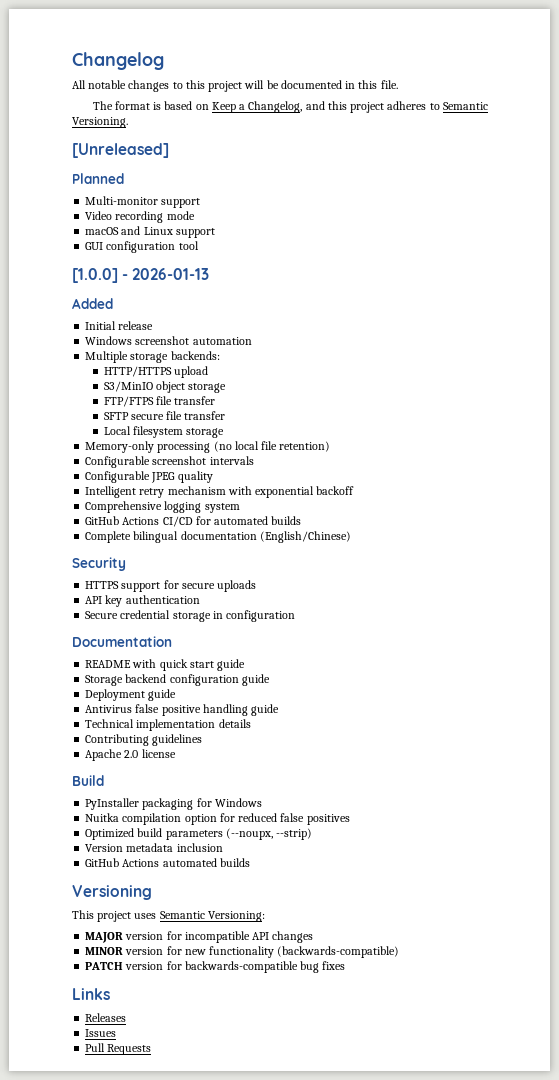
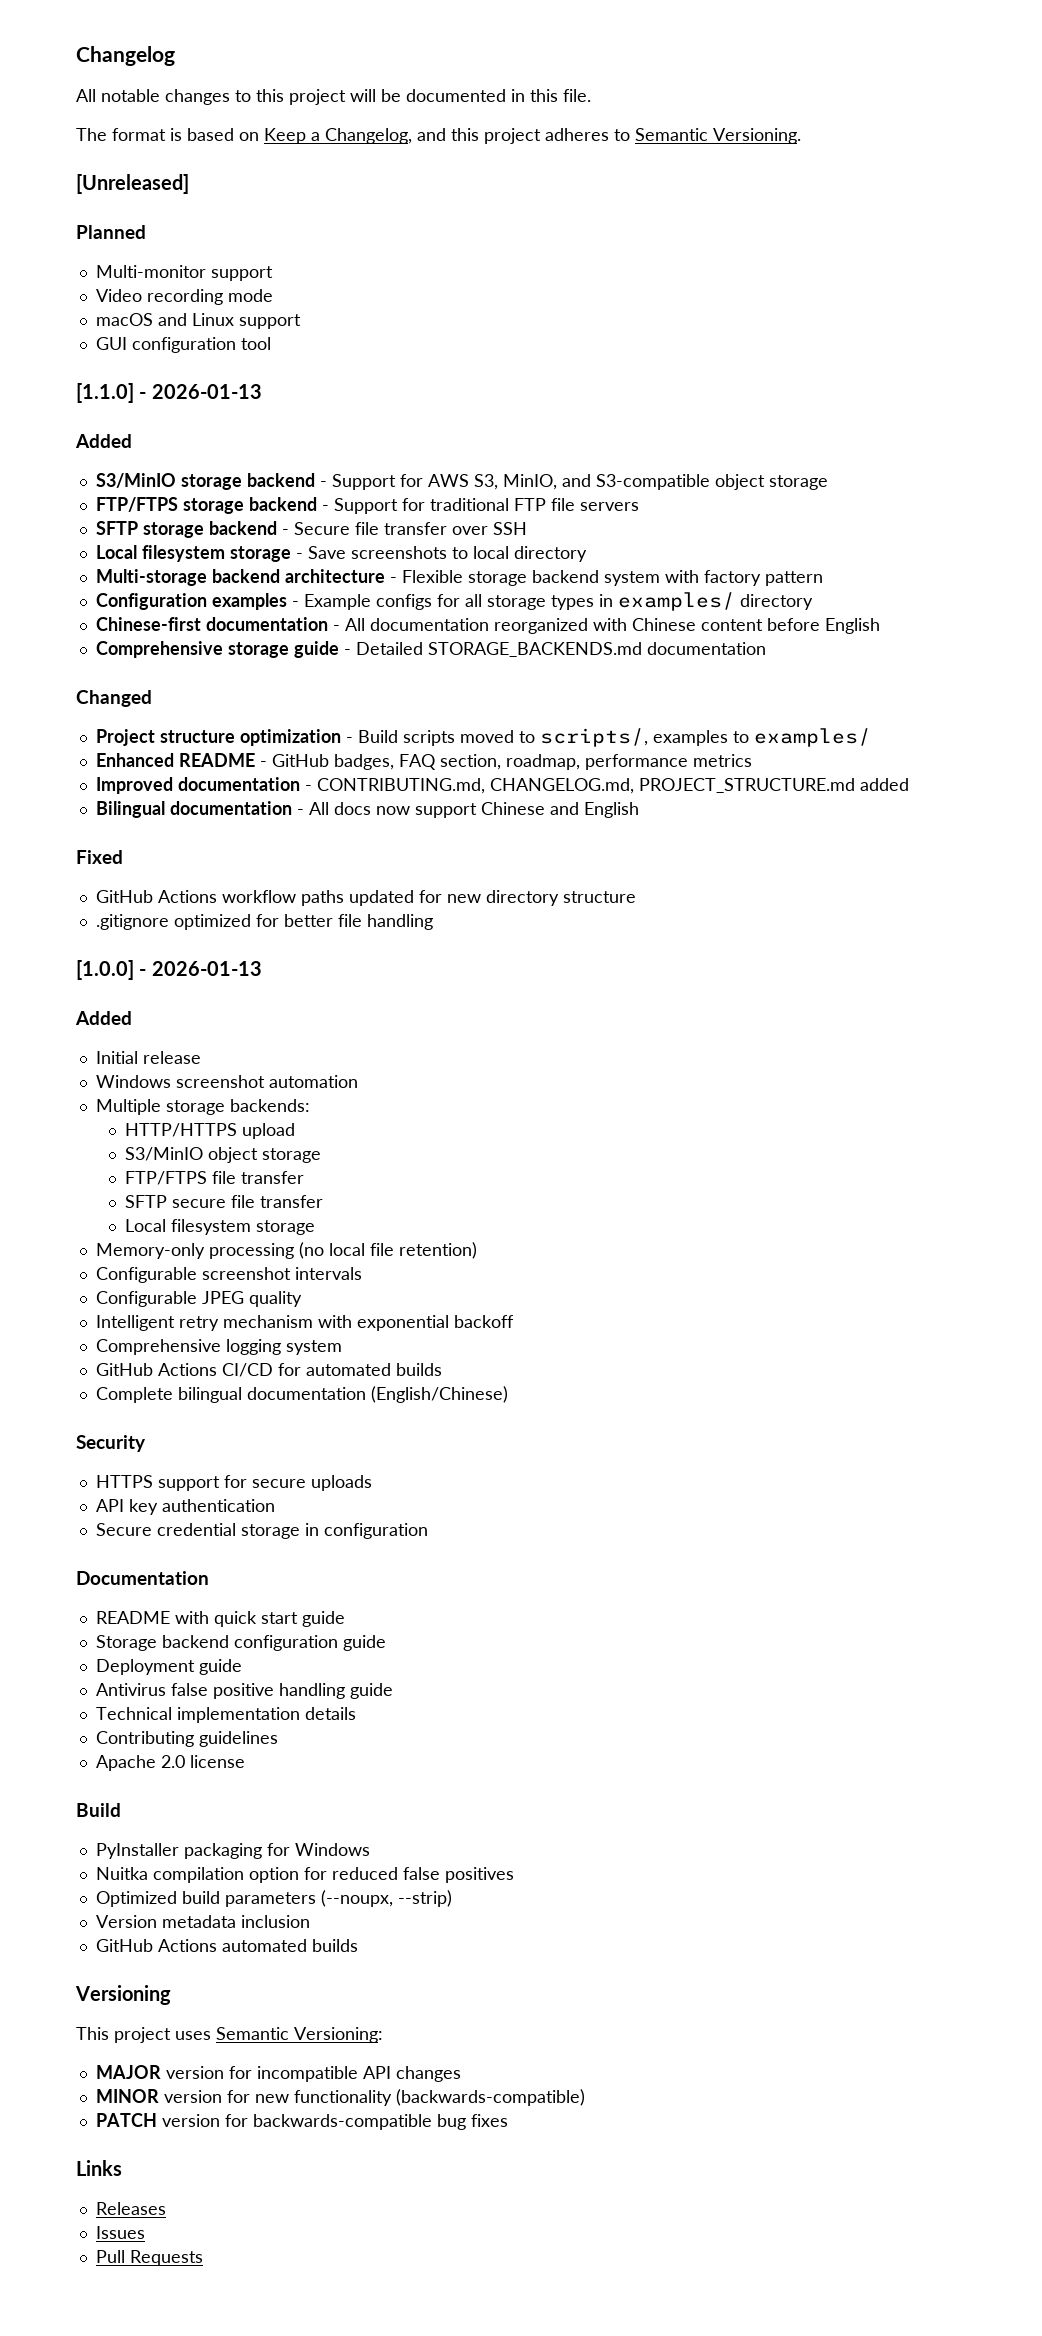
(199, 245) none -> [76,383,262,403] [75,434,132,448] [95,473,828,490] [95,497,639,514] [95,521,527,538] [95,545,587,562] [95,569,823,586] [95,592,813,611] [95,617,880,634] [95,641,766,658] [76,690,152,707] [95,728,871,747] [95,753,752,770] [95,777,909,794] [95,801,639,818] [76,850,123,864] [95,890,636,906] [95,914,433,930] // [1.1.0] - 2026-01-13 // Added // S3/MinIO storage backend - Support for AWS S3, MinIO, and S3-compatible object storage // FTP/FTPS storage backend - Support for traditional FTP file servers // SFTP storage backend - Secure file transfer over SSH // Local filesystem storage - Save screenshots to local directory // Multi-storage backend architecture - Flexible storage backend system with factory pattern // Configuration examples - Example configs for all storage types in examples/ directory // Chinese-first documentation - All documentation reorganized with Chinese content before English // Comprehensive storage guide - Detailed STORAGE_BACKENDS.md documentation // Changed // Project structure optimization - Build scripts moved to scripts/, examples to examples/ // Enhanced README - GitHub badges, FAQ section, roadmap, performance metrics // Improved documentation - CONTRIBUTING.md, CHANGELOG.md, PROJECT_STRUCTURE.md added // Bilingual documentation - All docs now support Chinese and English // Fixed // GitHub Actions workflow paths updated for new directory structure // .gitignore optimized for better file handling

